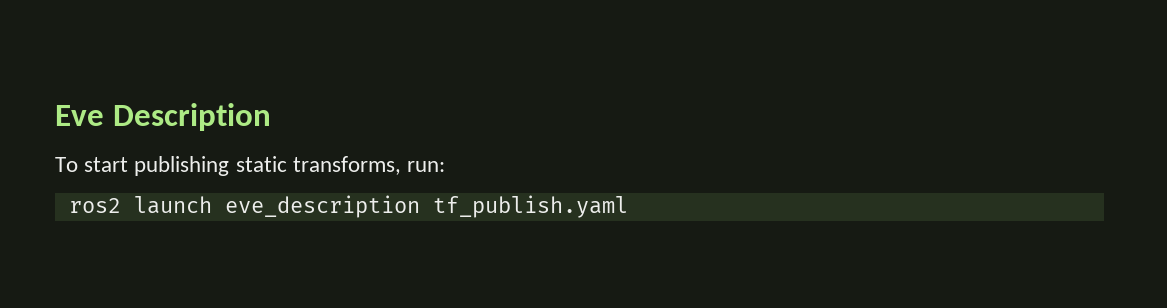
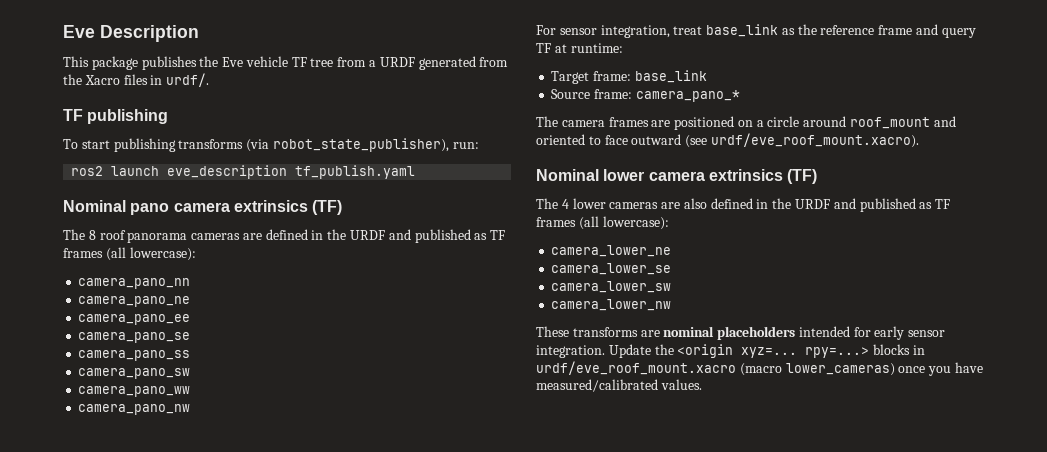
(271, 117) none -> [63,56,509,70] [63,73,210,87] [63,109,169,124] // This package publishes the Eve vehicle TF tree from a URDF generated from the Xacro files in urdf/. // TF publishing
[235,156,401,175] static transforms, -> [178,138,449,152] transforms (via robot_state_publisher),
(628, 206) none -> [63,200,343,215] [63,229,506,243] [63,247,196,261] [78,278,191,289] [78,296,191,307] [78,314,191,325] [78,332,191,343] [78,350,191,361] [78,368,191,379] [78,386,191,397] [78,404,191,415] [536,24,976,38] [536,43,623,53] [551,70,707,84] [551,89,740,102] [536,116,956,130] [536,133,919,148] [536,169,818,184] [536,198,951,212] [536,216,669,230] [551,245,672,257] [551,263,672,275] [551,281,672,293] [551,299,672,311] [536,326,946,340] [536,344,925,358] [536,361,983,376] [536,379,702,392] // Nominal pano camera extrinsics (TF) // The 8 roof panorama cameras are defined in the URDF and published as TF frames (all lowercase): // camera_pano_nn // camera_pano_ne // camera_pano_ee // camera_pano_se // camera_pano_ss // camera_pano_sw // camera_pano_ww // camera_pano_nw // For sensor integration, treat base_link as the reference frame and query TF at runtime: // Target frame: base_link // Source frame: camera_pano_* // The camera frames are positioned on a circle around roof_mount and oriented to face outward (see urdf/eve_roof_mount.xacro). // Nominal lower camera extrinsics (TF) // The 4 lower cameras are also defined in the URDF and published as TF frames (all lowercase): // camera_lower_ne // camera_lower_se // camera_lower_sw // camera_lower_nw // These transforms are nominal placeholders intended for early sensor integration. Update the <origin xyz=... rpy=...> blocks in urdf/eve_roof_mount.xacro (macro lower_cameras) once you have measured/calibrated values.

